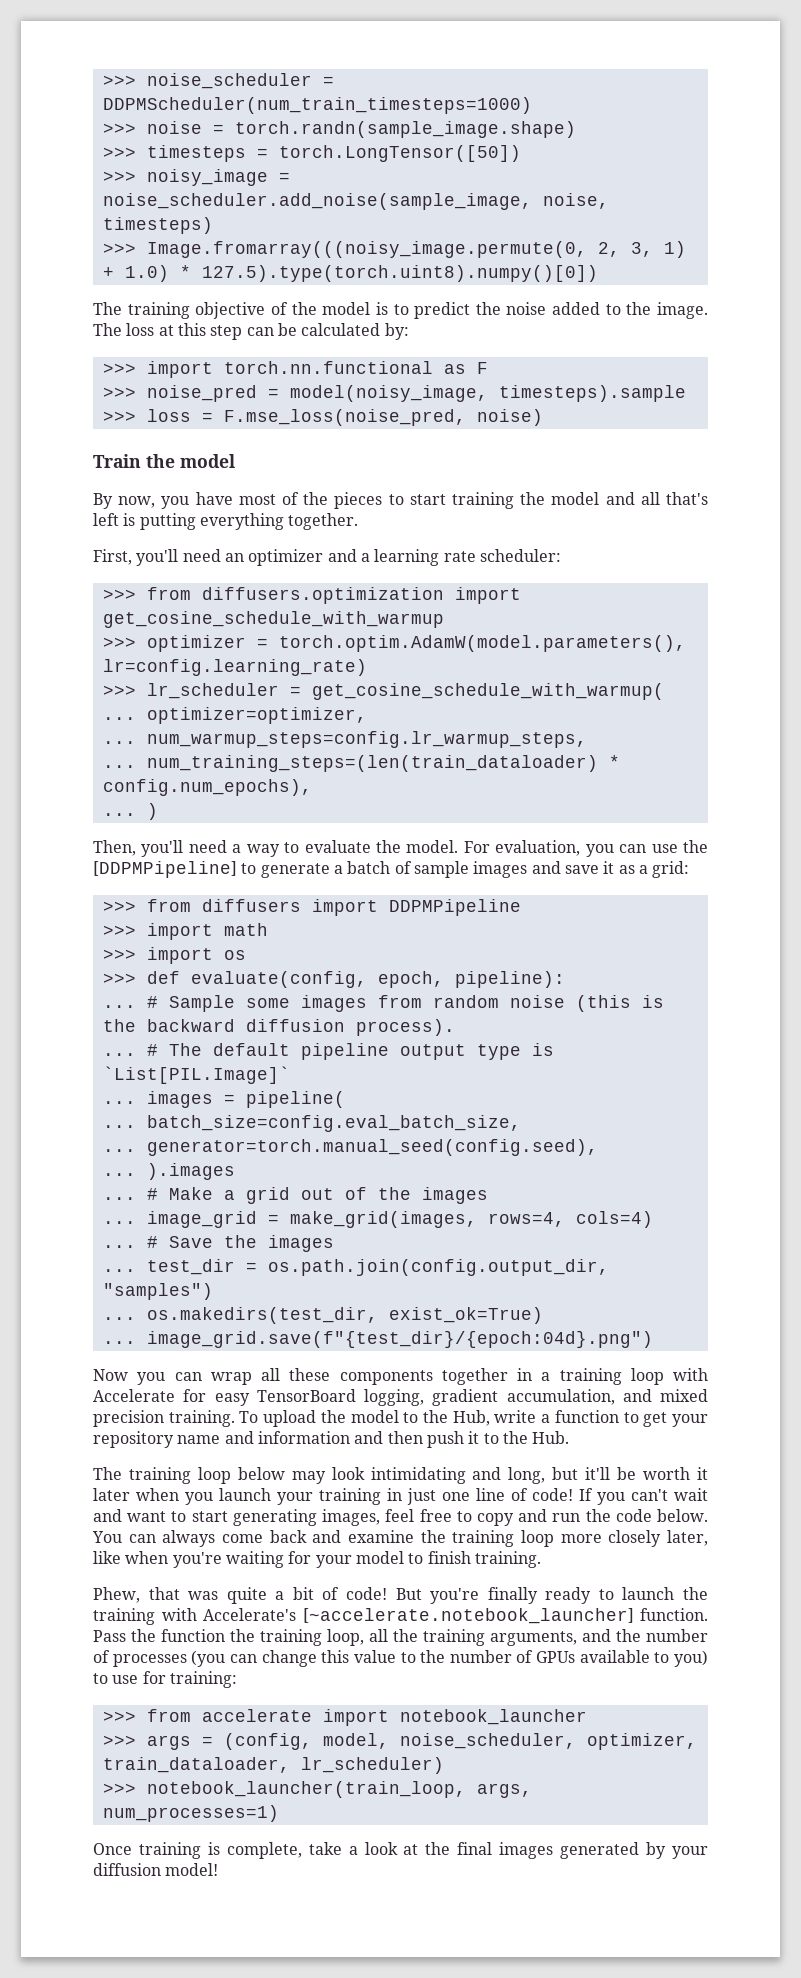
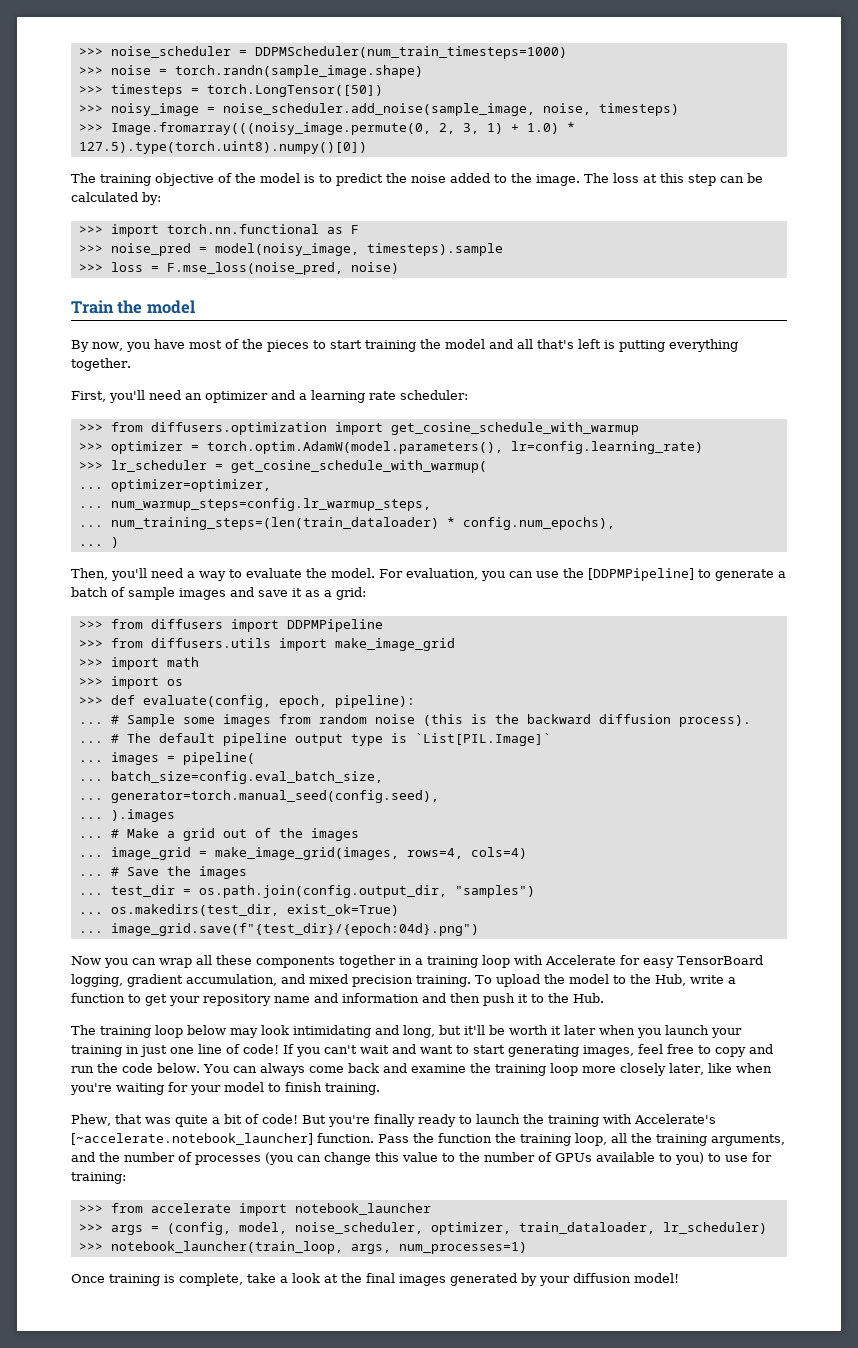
(521, 907) none -> [78,638,455,651] // >>> from diffusers.utils import make_image_grid
[289,1211,477,1228] make_grid(images, -> [214,847,399,860] make_image_grid(images,

